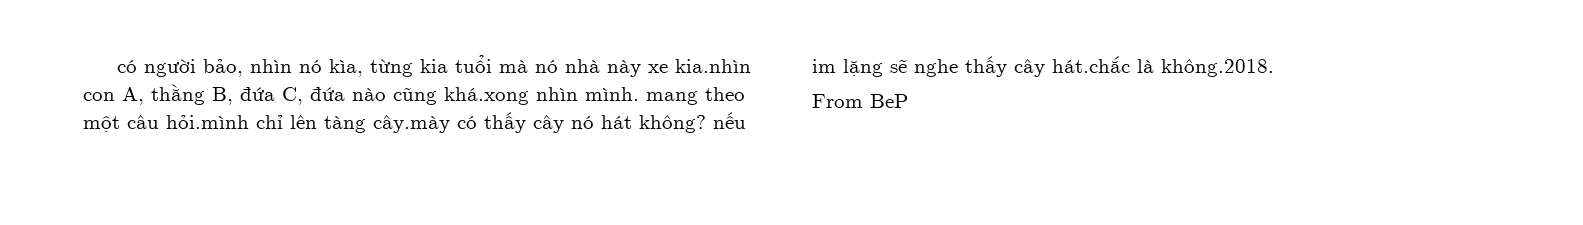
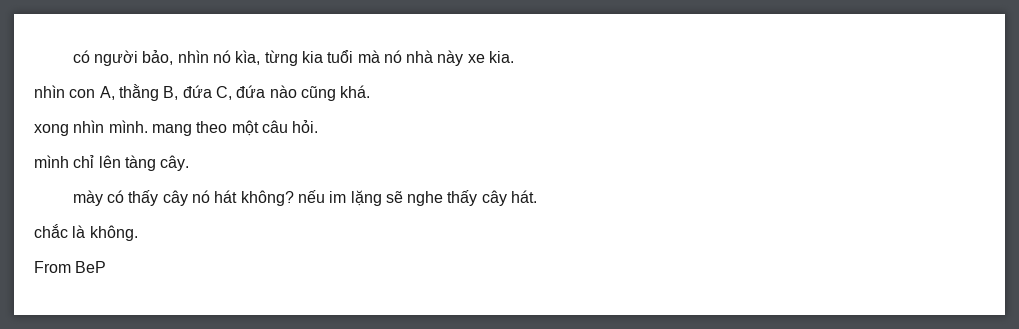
[674,59,751,73] kia.nhìn -> [489,51,515,63] [34,85,65,98] kia. // nhìn
[444,87,529,105] khá.xong -> [340,85,371,98] [34,124,69,136] khá. // xong
[166,115,249,129] hỏi.mình -> [292,120,319,133] [34,155,69,168] hỏi. // mình
[373,115,450,133] cây.mày -> [160,155,190,171] [72,190,103,206] cây. // mày
[1052,56,1274,77] hát.chắc là không.2018. -> [511,190,538,203] [34,224,138,241] hát. // chắc là không.

